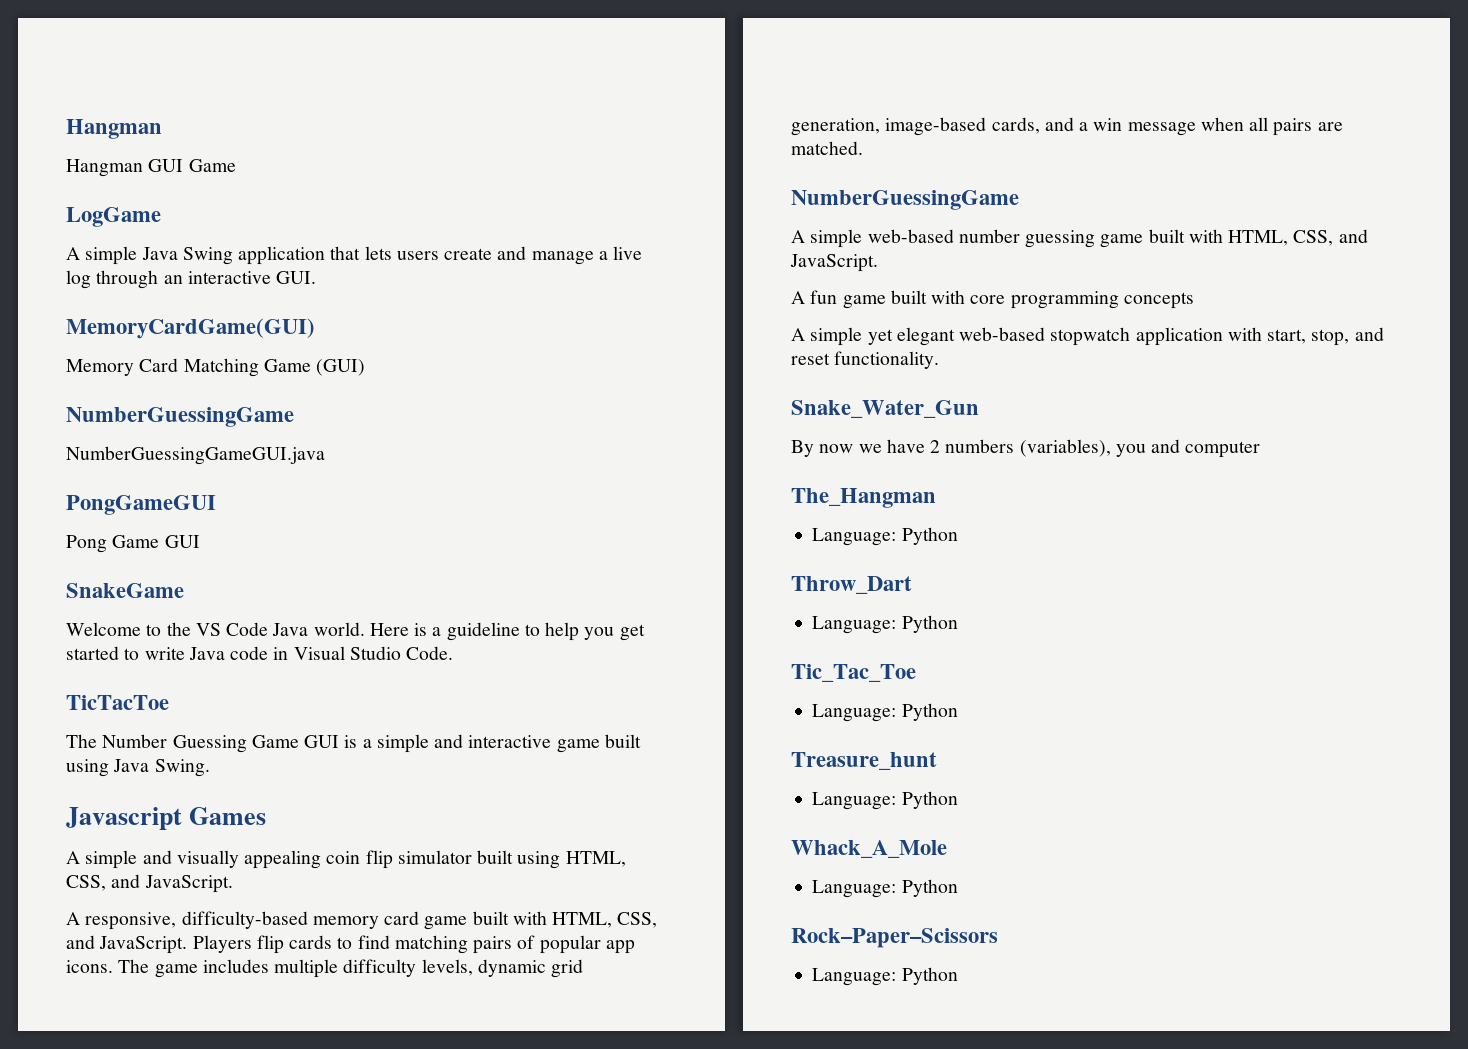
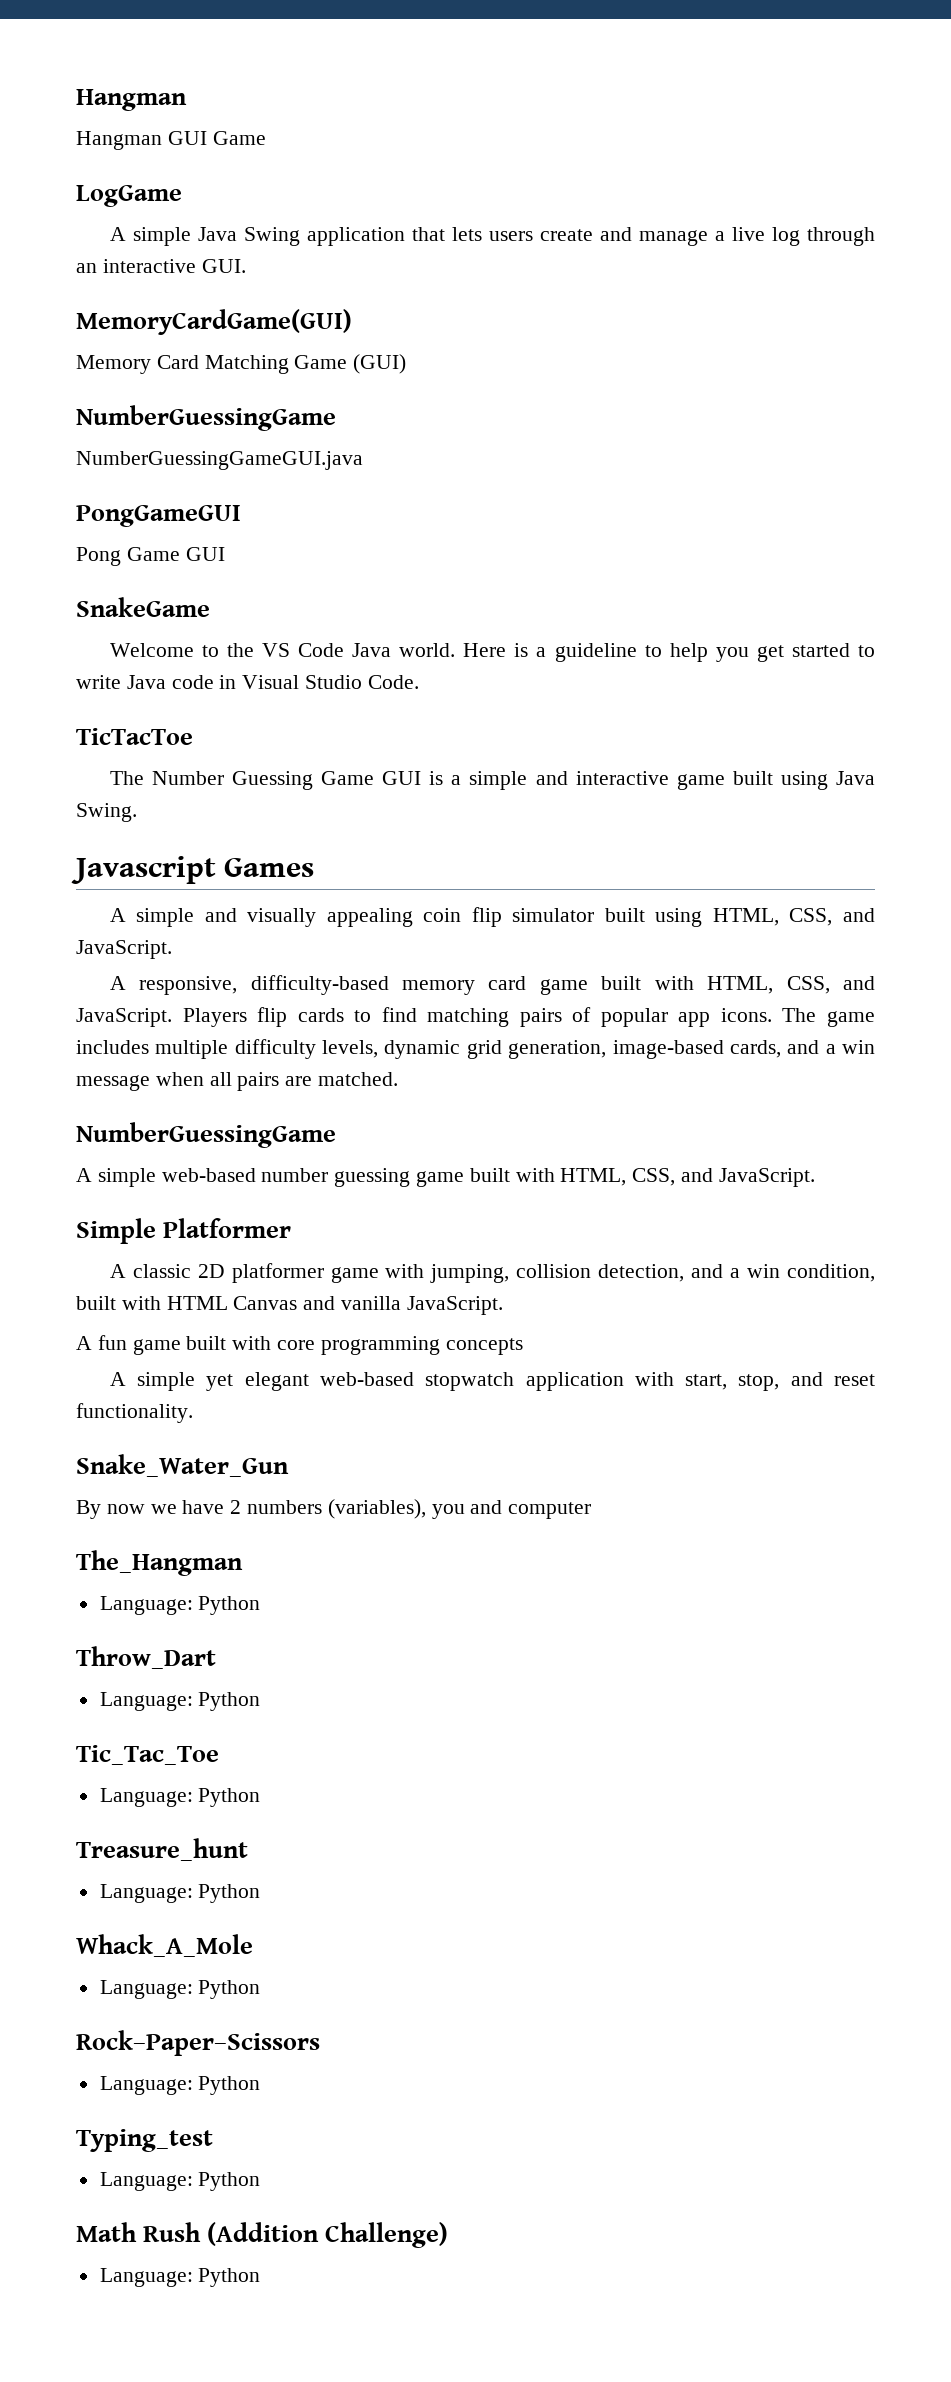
(878, 263) none -> [76,1218,292,1244] [109,1263,876,1283] [76,1296,503,1315] // Simple Platformer // A classic 2D platformer game with jumping, collision detection, and a win condition, built with HTML Canvas and vanilla JavaScript.
(958, 976) none -> [76,2129,213,2152] [99,2172,261,2191] [76,2222,449,2248] [99,2268,261,2287] // Typing_test // Language: Python // Math Rush (Addition Challenge) // Language: Python

